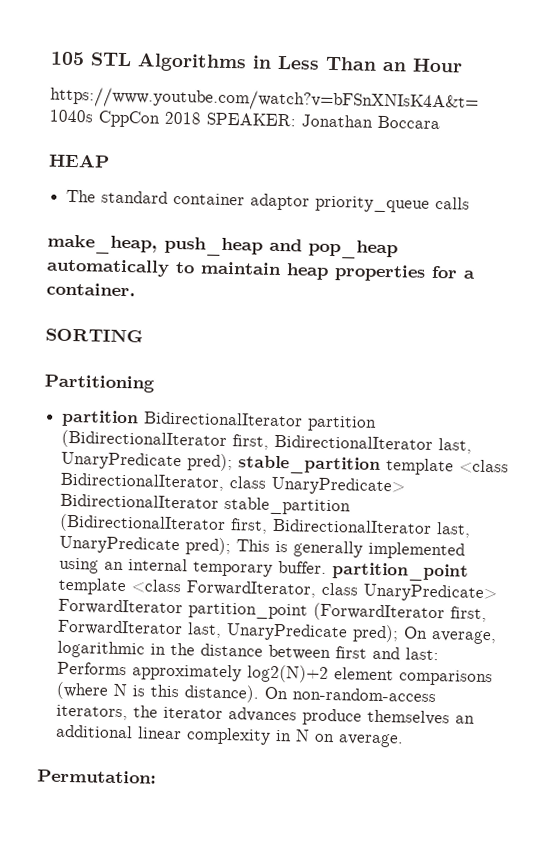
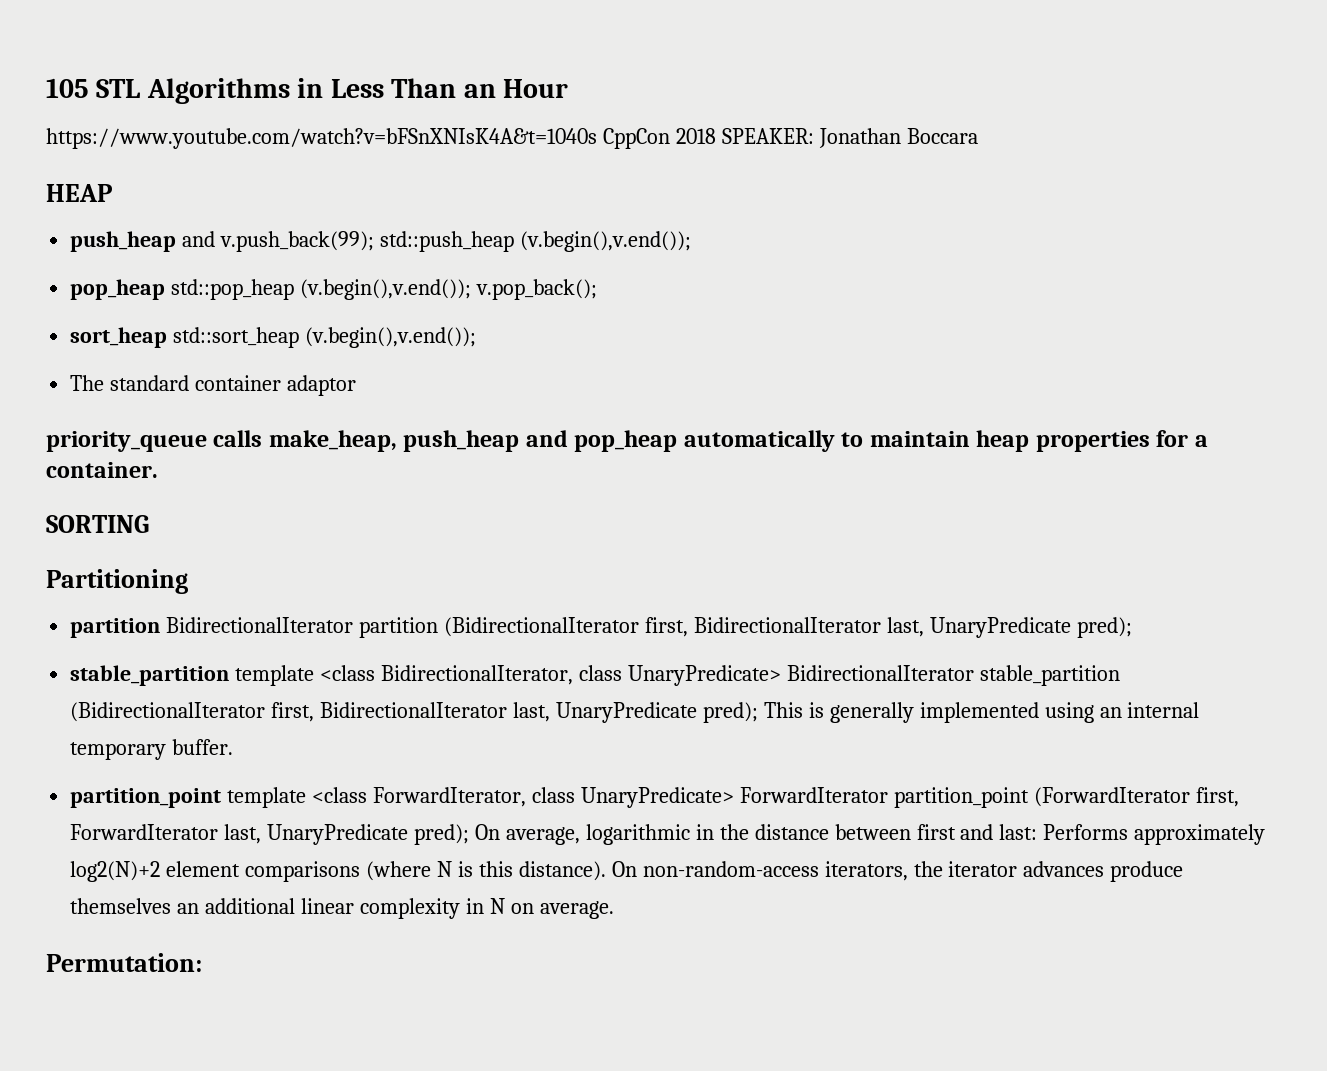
(110, 160) none -> [70,231,691,252] [70,279,598,300] [70,327,477,348] // push_heap and v.push_back(99); std::push_heap (v.begin(),v.end()); // pop_heap std::pop_heap (v.begin(),v.end()); v.pop_back(); // sort_heap std::sort_heap (v.begin(),v.end());
(311, 202) none -> (357, 385) //
(471, 203) // -> (263, 438) none
(234, 462) none -> (1132, 627) //
(328, 567) none -> (234, 747) //

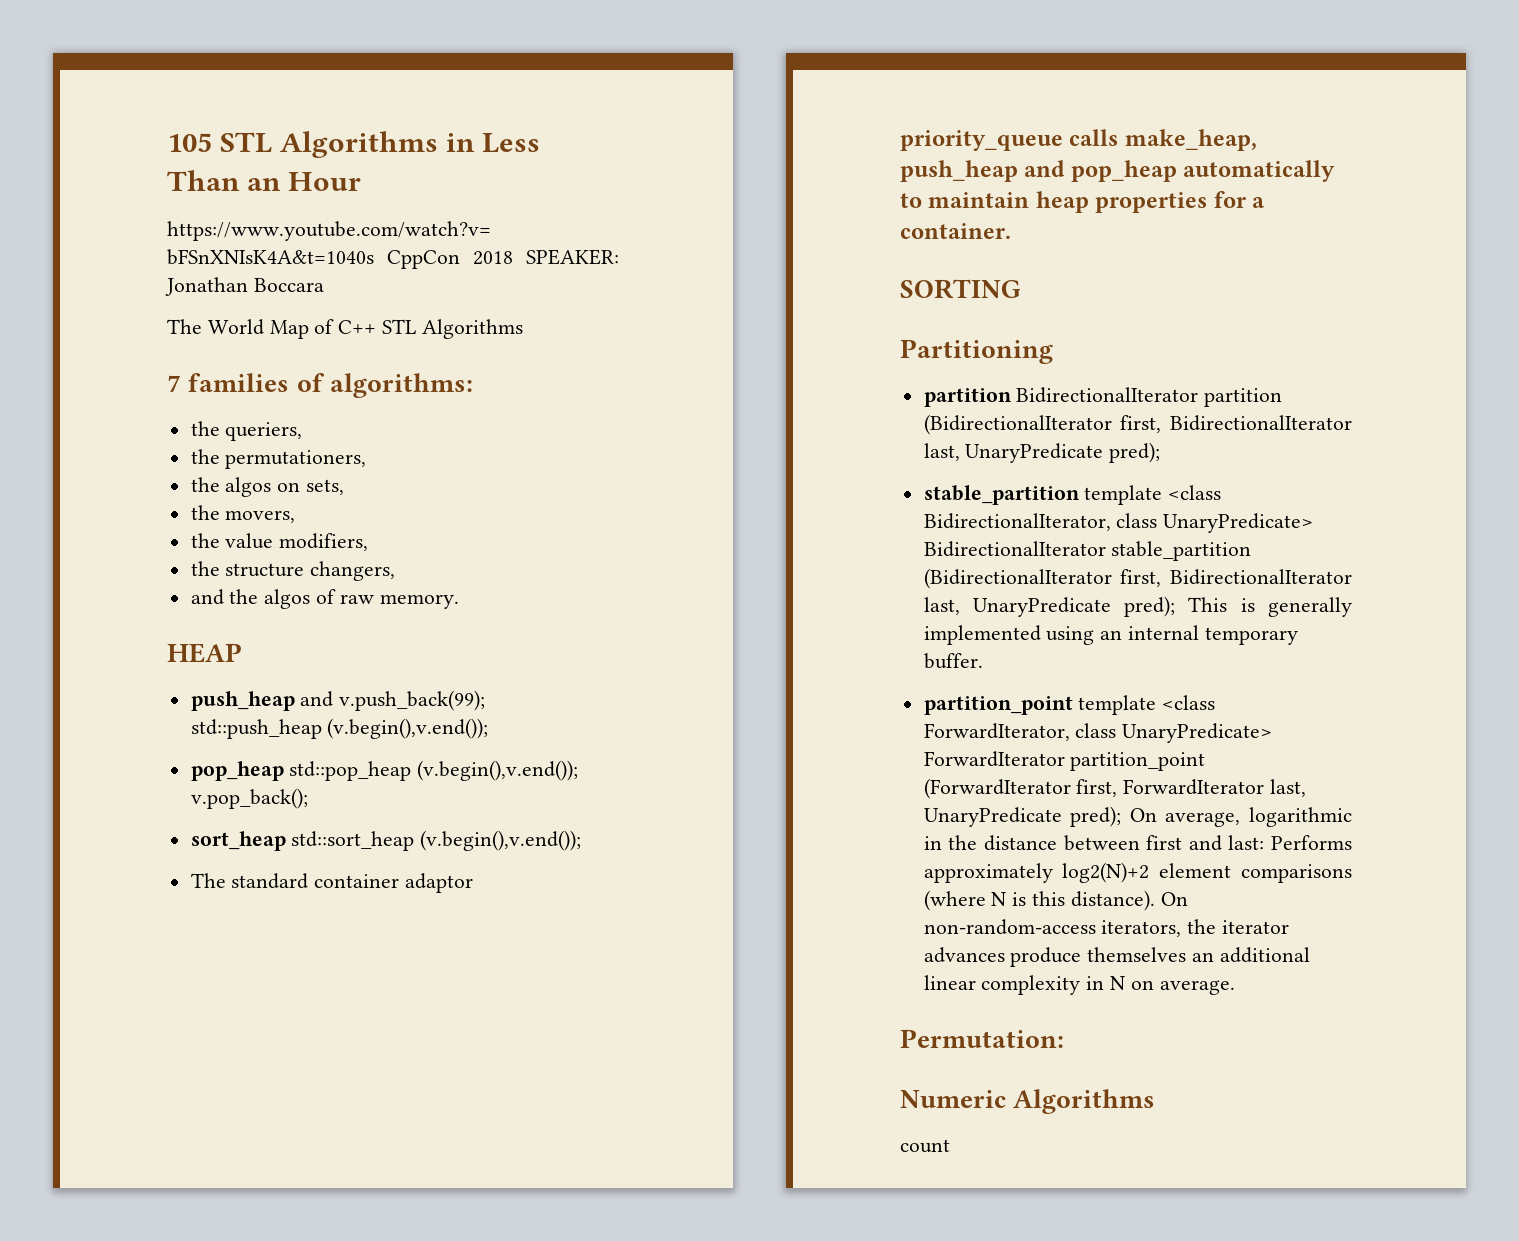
(978, 136) none -> [167,319,523,339] [167,373,473,398] [190,421,303,441] [190,449,367,469] [190,477,345,497] [190,505,296,523] [190,533,369,551] [190,561,396,581] [190,589,459,609] // The World Map of C++ STL Algorithms // 7 families of algorithms: // the queriers, // the permutationers, // the algos on sets, // the movers, // the value modifiers, // the structure changers, // and the algos of raw memory.
(202, 962) none -> [900,1089,1156,1114] [900,1139,950,1153] // Numeric Algorithms // count

